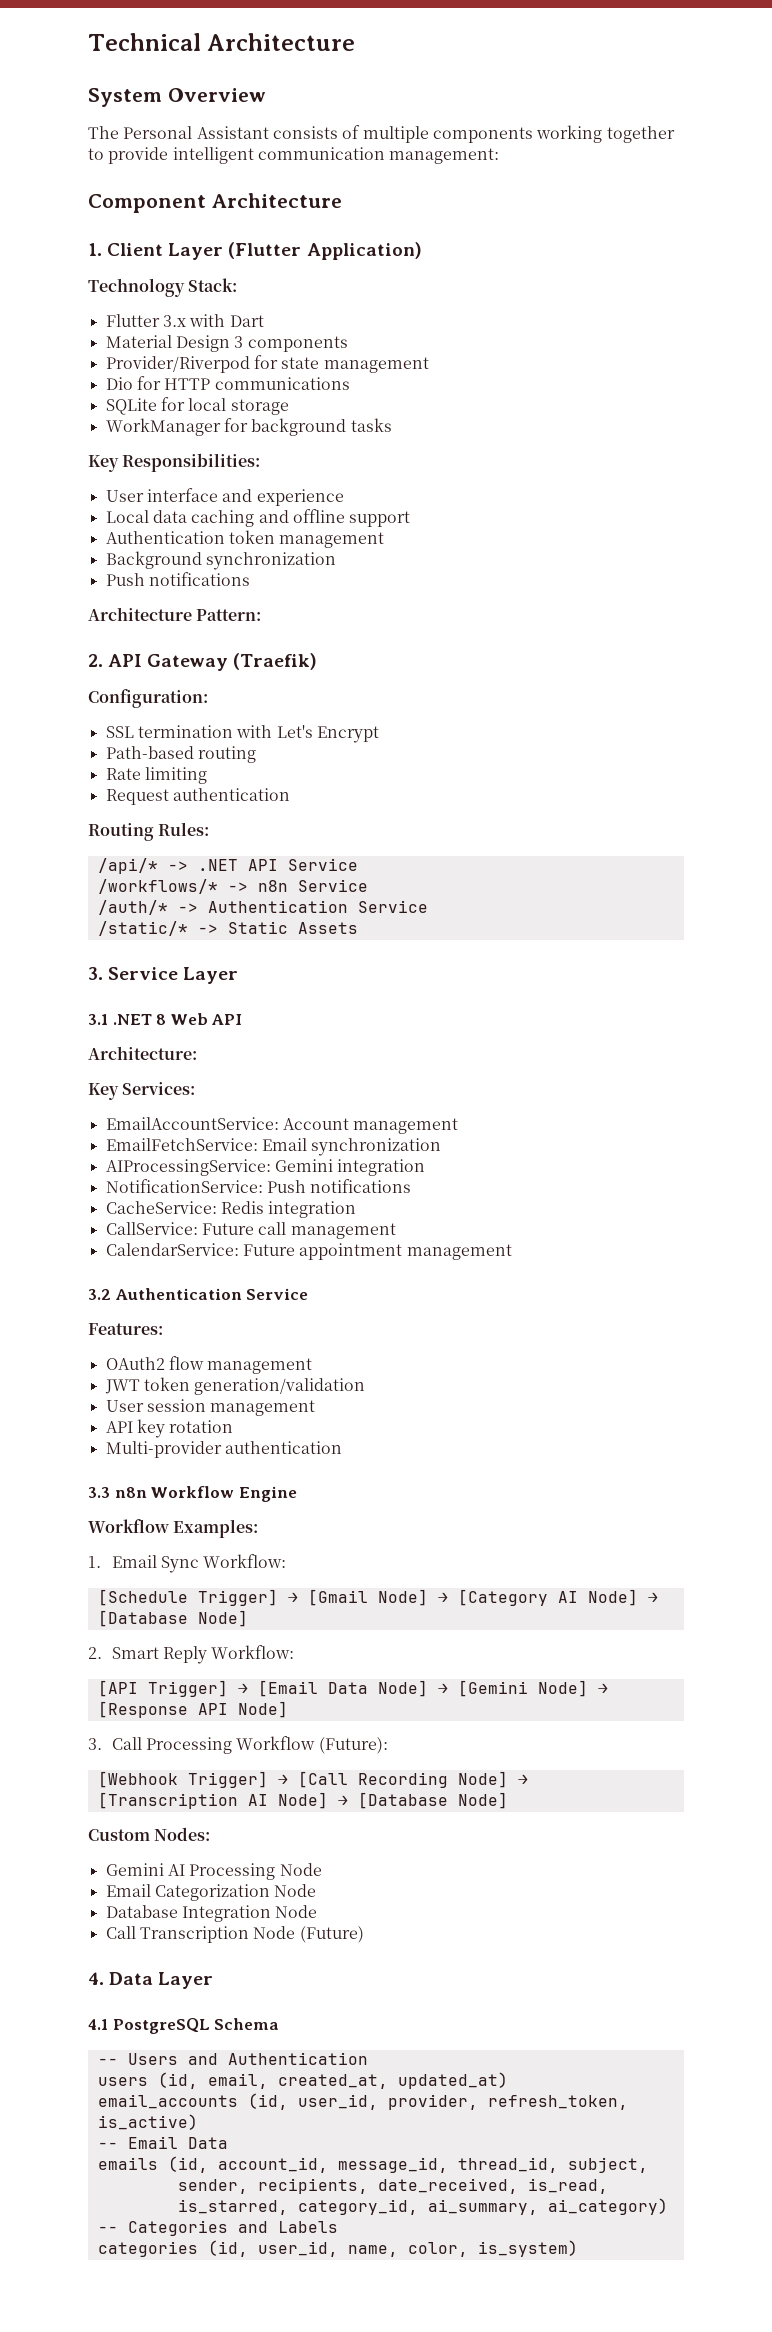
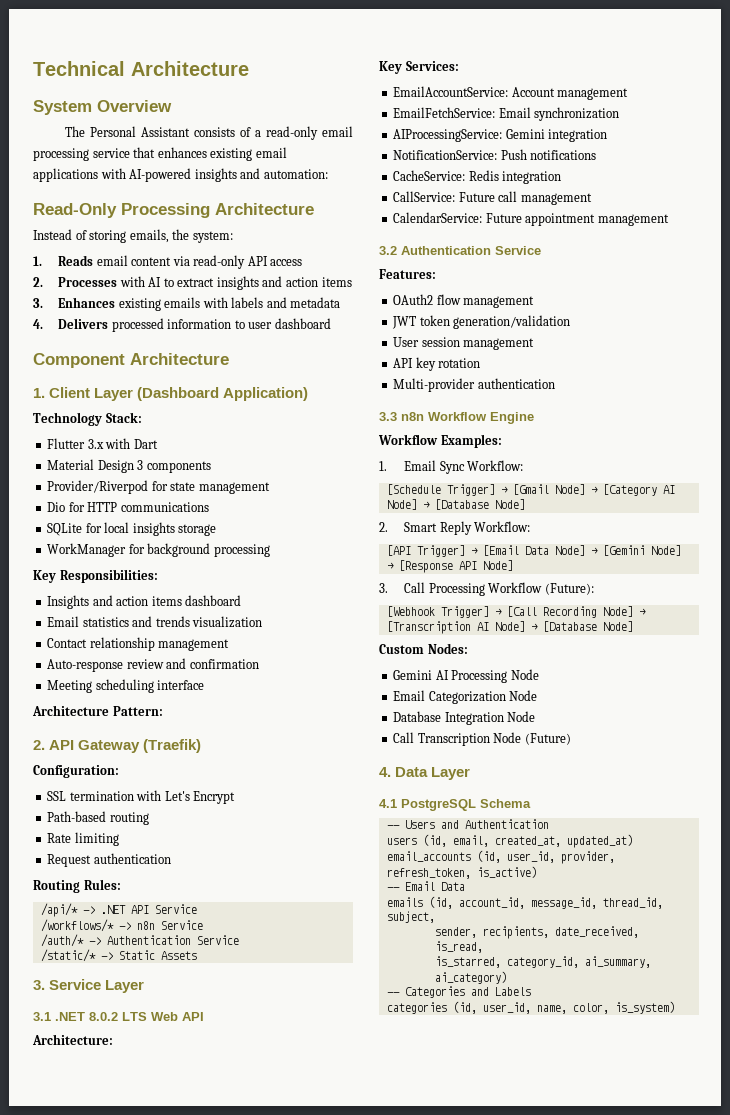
[362,125,675,143] [88,147,500,164] multiple components working together to provide intelligent communication management: -> [255,126,354,140] [33,147,287,161] [33,168,328,182] [33,203,314,218] [33,229,233,243] [33,255,303,269] [33,276,352,290] [33,297,341,311] [33,318,331,332] a read-only email processing service that enhances existing email applications with AI-powered insights and automation: // Read-Only Processing Architecture // Instead of storing emails, the system: // 1. Reads email content via read-only API access // 2. Processes with AI to extract insights and action items // 3. Enhances existing emails with labels and metadata // 4. Delivers processed information to user dashboard
[228,242,302,259] (Flutter -> [137,387,220,401] (Dashboard
(227, 404) none -> [132,522,175,536] insights
[350,418,392,432] tasks -> [213,544,270,557] processing
[105,488,344,506] [105,509,411,527] [105,530,385,548] [105,551,336,570] [105,572,250,586] User interface and experience // Local data caching and offline support // Authentication token management // Background synchronization // Push notifications -> [47,595,242,609] [47,616,263,628] [47,637,230,651] [47,658,259,672] [47,679,205,693] Insights and action items dashboard // Email statistics and trends visualization // Contact relationship management // Auto-response review and confirmation // Meeting scheduling interface
[156,1014,167,1025] 8 -> [89,1012,147,1021] 8.0.2 LTS

